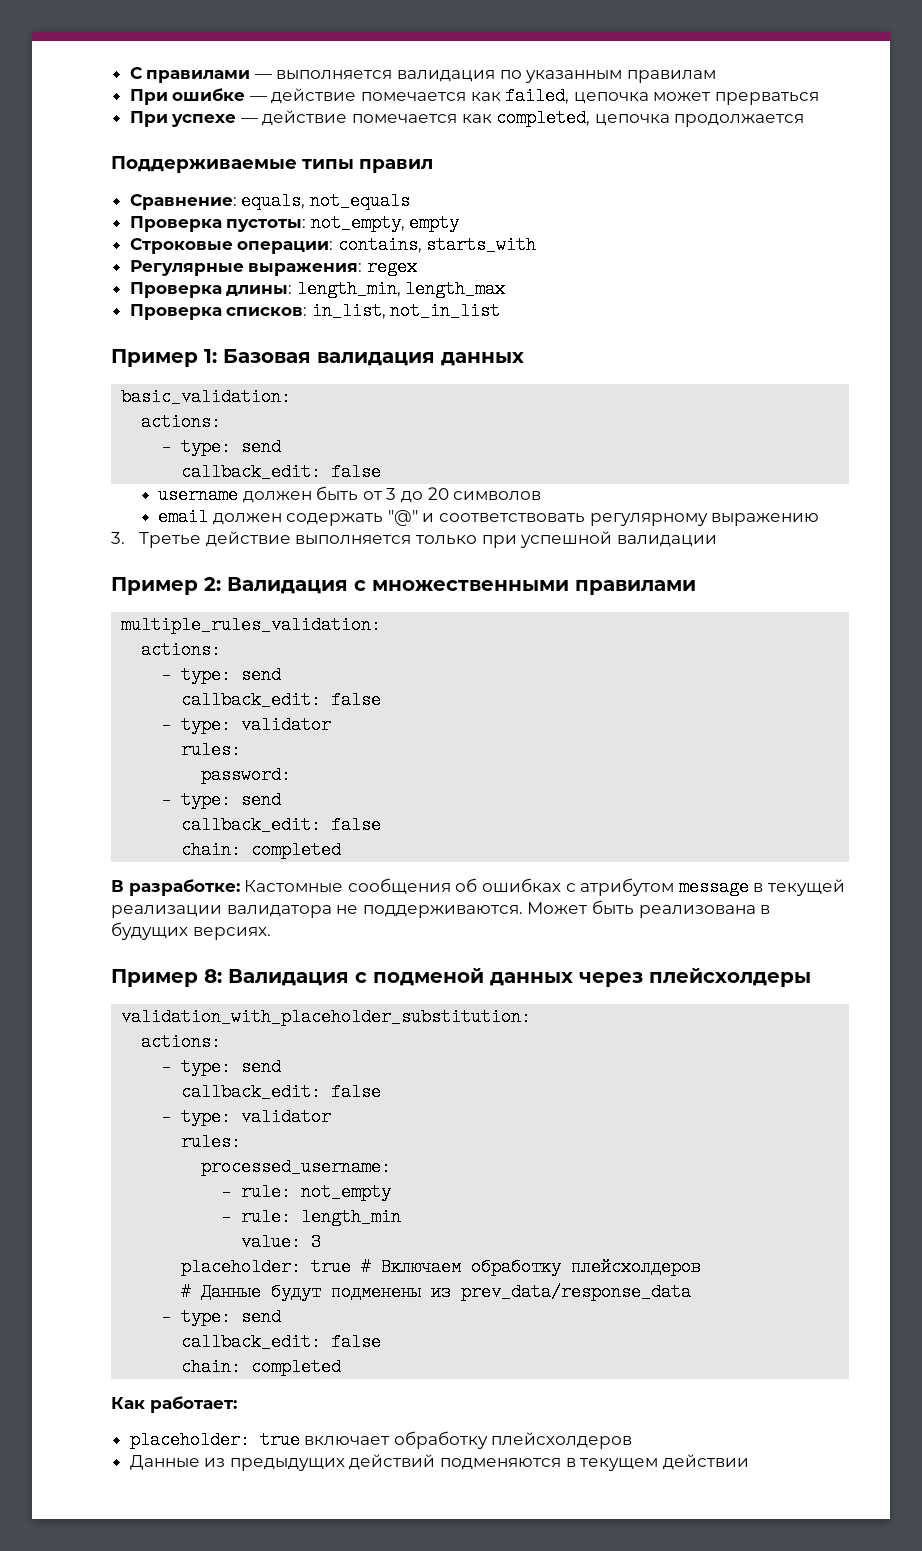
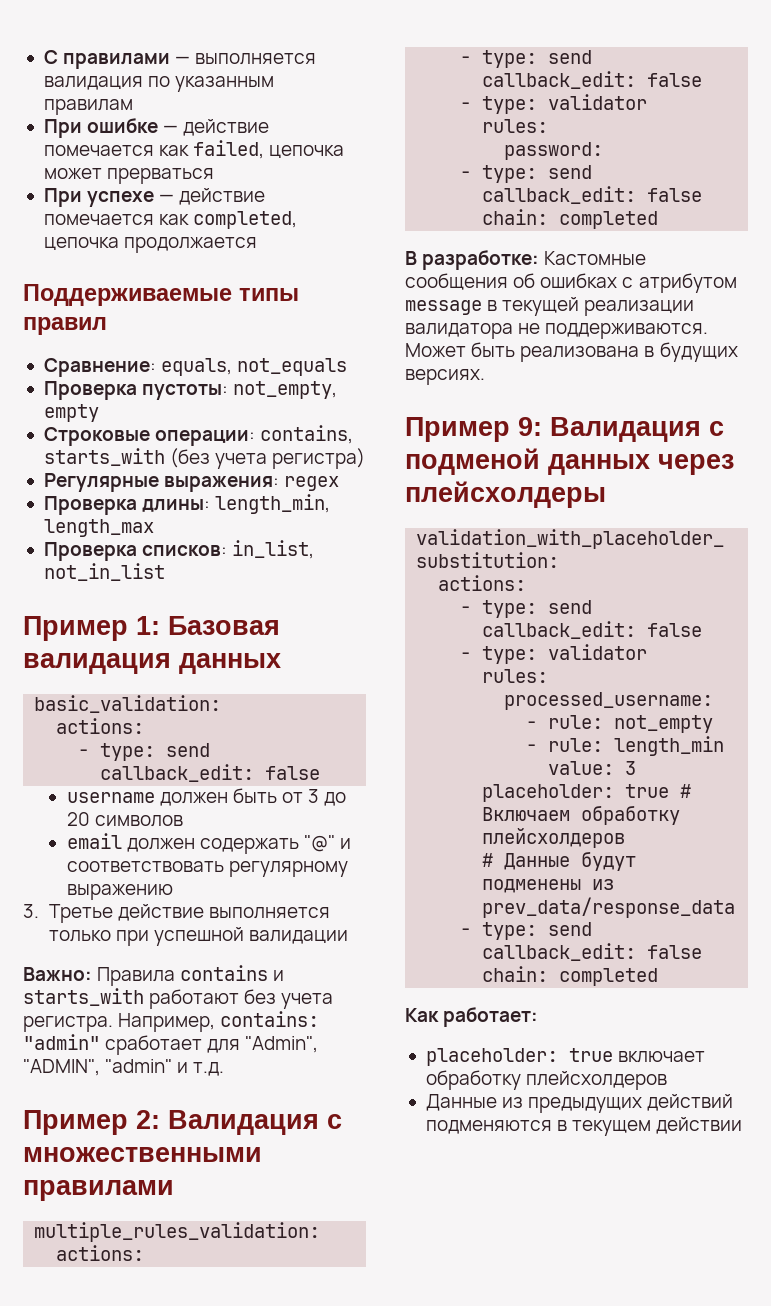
(537, 245) none -> [170,448,366,469] (без учета регистра)
(717, 541) none -> [23,965,285,986] [23,988,334,1009] [23,1011,320,1032] [23,1034,319,1055] [23,1059,225,1076] // Важно: Правила contains и starts_with работают без учета регистра. Например, contains: "admin" сработает для "Admin", "ADMIN", "admin" и т.д.
[204,969,222,983] 8: -> [518,417,542,436] 9:

